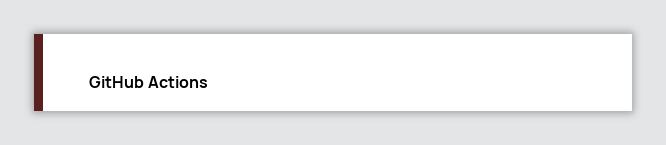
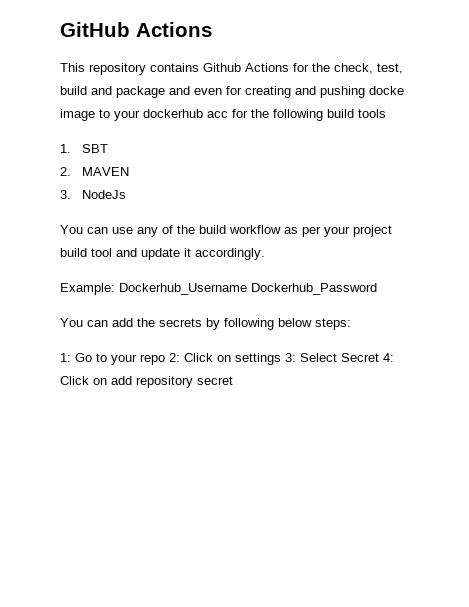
(209, 82) none -> [60,63,403,75] [60,86,404,98] [60,109,386,121] [60,144,108,153] [60,167,129,176] [60,190,126,199] [60,225,392,237] [60,248,265,260] [60,283,377,295] [60,318,351,330] [60,353,394,365] [60,376,233,388] // This repository contains Github Actions for the check, test, build and package and even for creating and pushing docke image to your dockerhub acc for the following build tools // 1. SBT // 2. MAVEN // 3. NodeJs // You can use any of the build workflow as per your project build tool and update it accordingly. // Example: Dockerhub_Username Dockerhub_Password // You can add the secrets by following below steps: // 1: Go to your repo 2: Click on settings 3: Select Secret 4: Click on add repository secret

